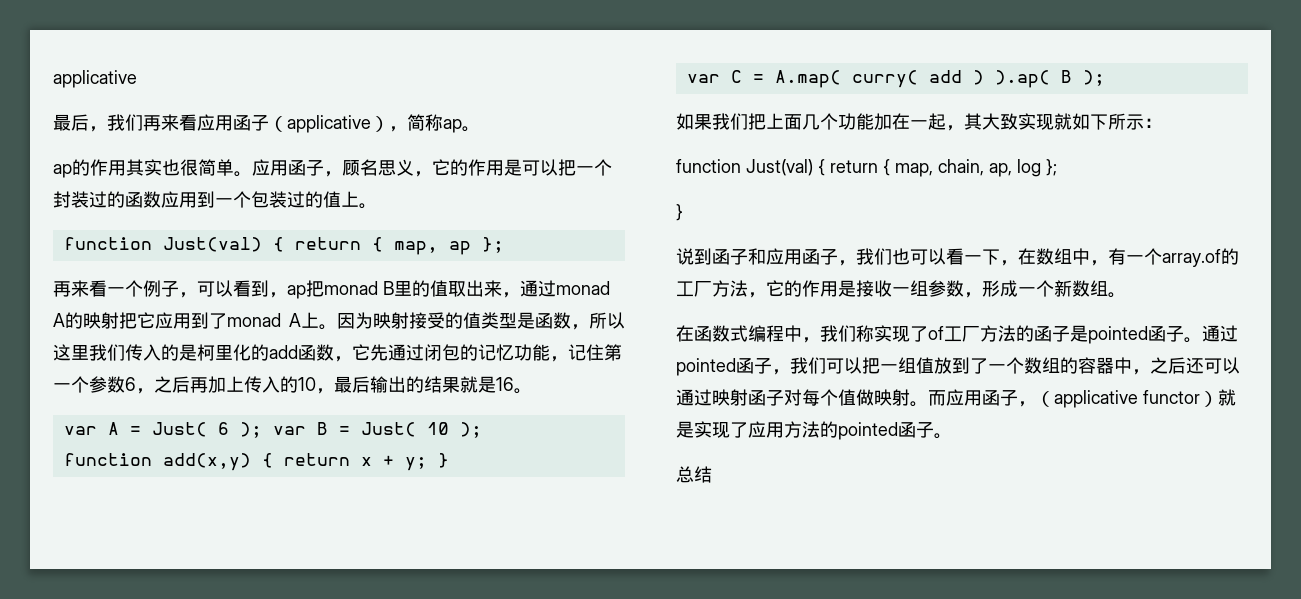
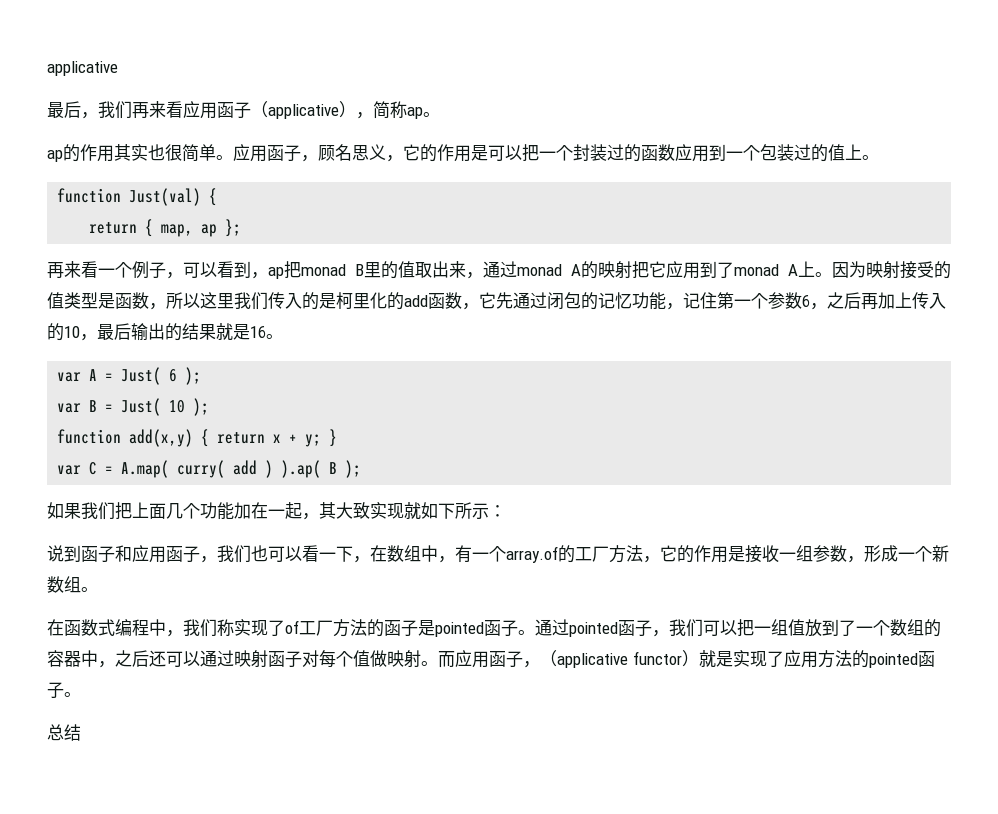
(284, 244) none -> (218, 197) //
(262, 430) none -> (202, 376) //
[676,159,1057,177] [676,204,683,221] // function Just(val) { return { map, chain, ap, log }; // } -> (506, 511) none

